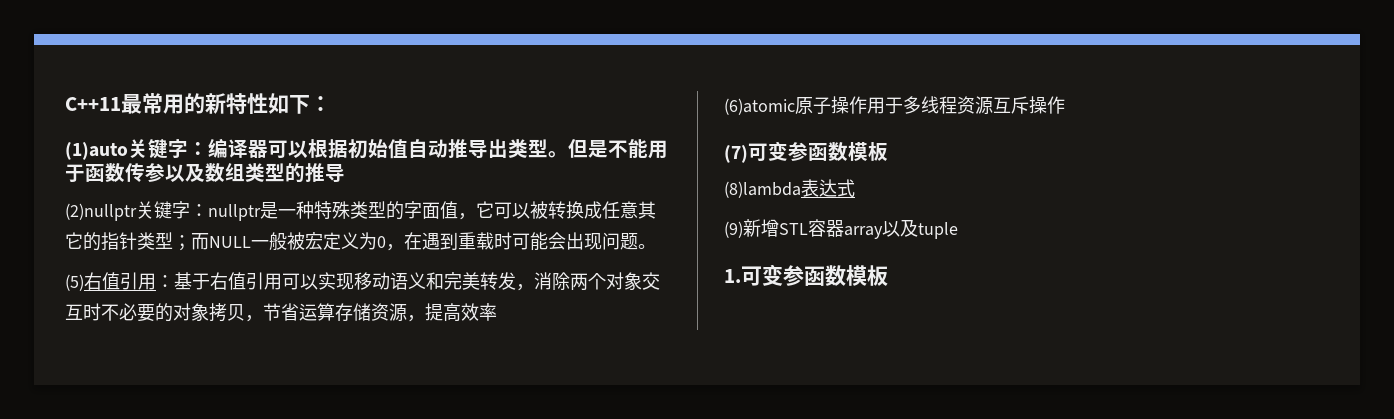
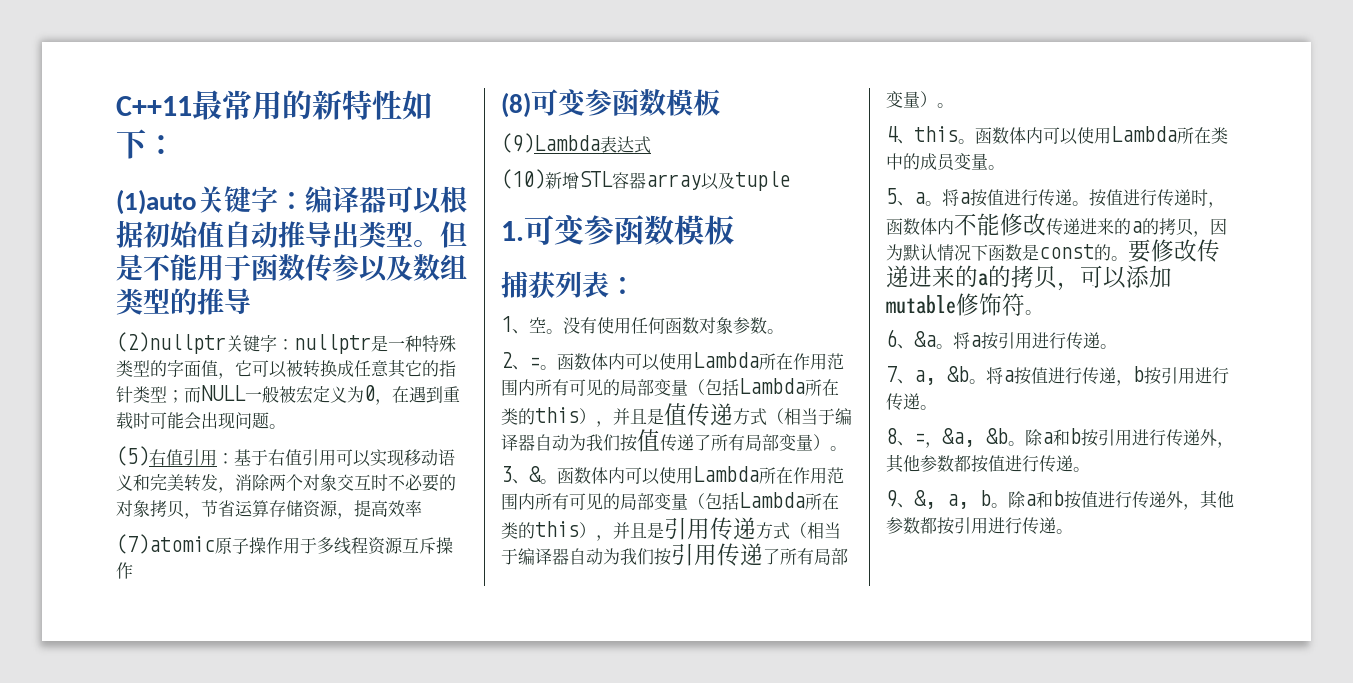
[724,98,795,115] (6)atomic -> [116,534,215,554] (7)atomic
[724,141,888,163] [724,181,801,198] (7)可变参函数模板 // (8)lambda -> [501,89,720,118] [501,133,600,153] (8)可变参函数模板 // (9)Lambda
[724,221,743,238] (9) -> [501,169,545,189] (10)
(888, 275) none -> [501,271,636,298] [501,316,784,334] [501,352,844,371] [501,378,839,396] [501,403,852,427] [501,429,847,452] [501,466,844,485] [501,492,839,510] [501,517,841,541] [501,543,848,566] [886,91,954,108] [886,126,1228,145] [886,153,1005,171] [886,188,1225,208] [886,213,1227,237] [886,239,1220,263] [886,265,1172,291] [886,293,1042,316] [886,329,1117,350] [886,366,1229,386] [886,393,937,411] [886,428,1234,448] [886,454,1090,473] [886,490,1234,510] [886,517,1073,535] // 捕获列表： // 1、空。没有使用任何函数对象参数。 // 2、=。函数体内可以使用Lambda所在作用范围内所有可见的局部变量（包括Lambda所在类的this），并且是值传递方式（相当于编译器自动为我们按值传递了所有局部变量）。 // 3、&。函数体内可以使用Lambda所在作用范围内所有可见的局部变量（包括Lambda所在类的this），并且是引用传递方式（相当于编译器自动为我们按引用传递了所有局部变量）。 // 4、this。函数体内可以使用Lambda所在类中的成员变量。 // 5、a。将a按值进行传递。按值进行传递时，函数体内不能修改传递进来的a的拷贝，因为默认情况下函数是const的。要修改传递进来的a的拷贝，可以添加mutable修饰符。 // 6、&a。将a按引用进行传递。 // 7、a, &b。将a按值进行传递，b按引用进行传递。 // 8、=，&a, &b。除a和b按引用进行传递外，其他参数都按值进行传递。 // 9、&, a, b。除a和b按值进行传递外，其他参数都按引用进行传递。

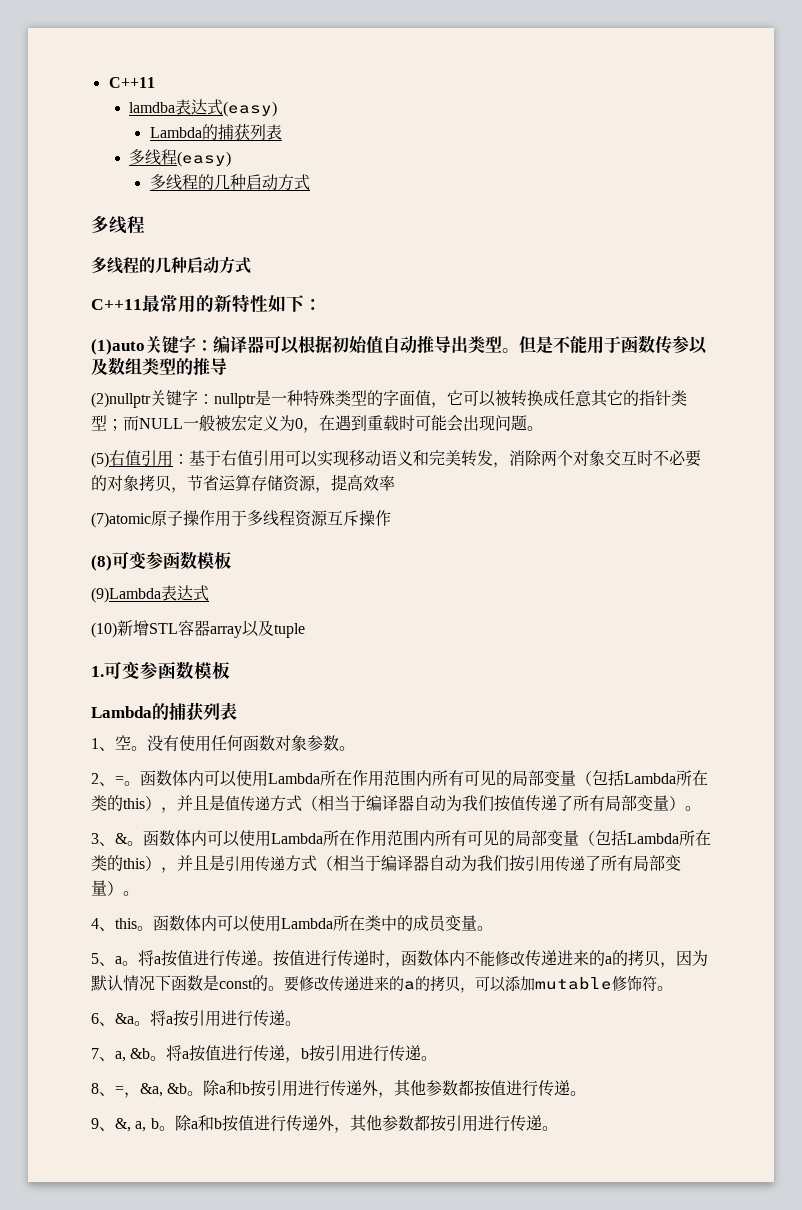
[116,96,192,116] C++11 -> [108,77,155,88] [129,99,278,117] [149,123,282,140] [129,149,232,167] [149,174,310,191] [91,215,145,234] [91,256,251,274] [91,299,142,310] C++11 // lamdba表达式(easy) // Lambda的捕获列表 // 多线程(easy) // 多线程的几种启动方式 // 多线程 // 多线程的几种启动方式 // C++11
[501,271,636,298] 捕获列表： -> [91,702,237,721] Lambda的捕获列表

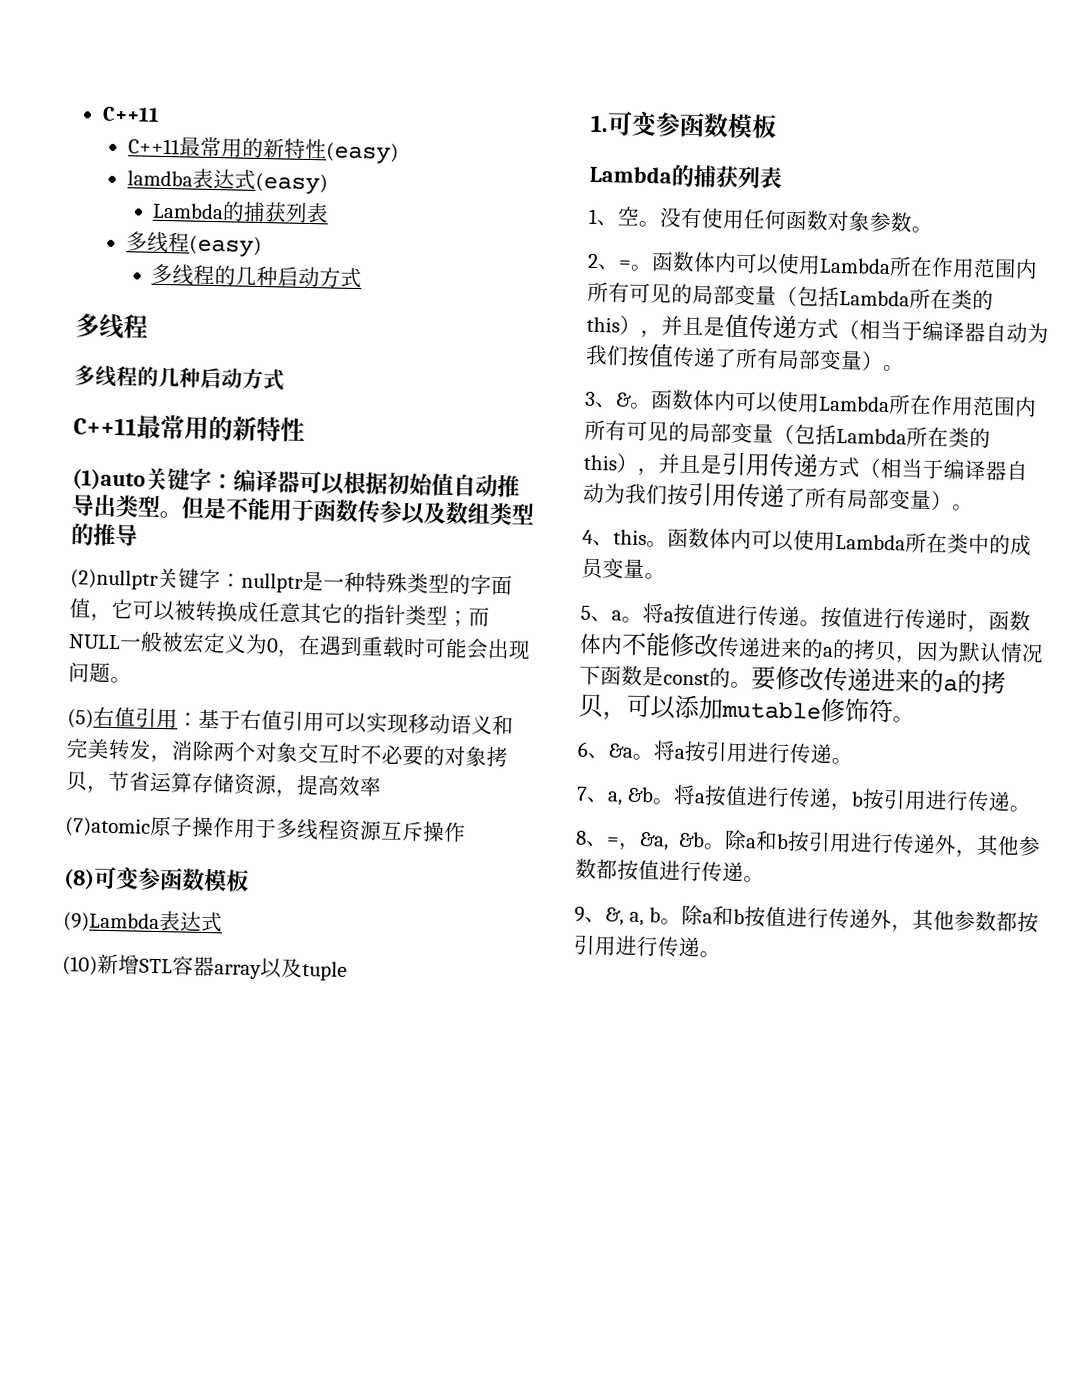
[108,77,155,88] C++11 -> [101,106,160,122] [127,136,399,164] C++11 // C++11最常用的新特性(easy)
[268,295,322,312] 如下： -> (305, 429) none

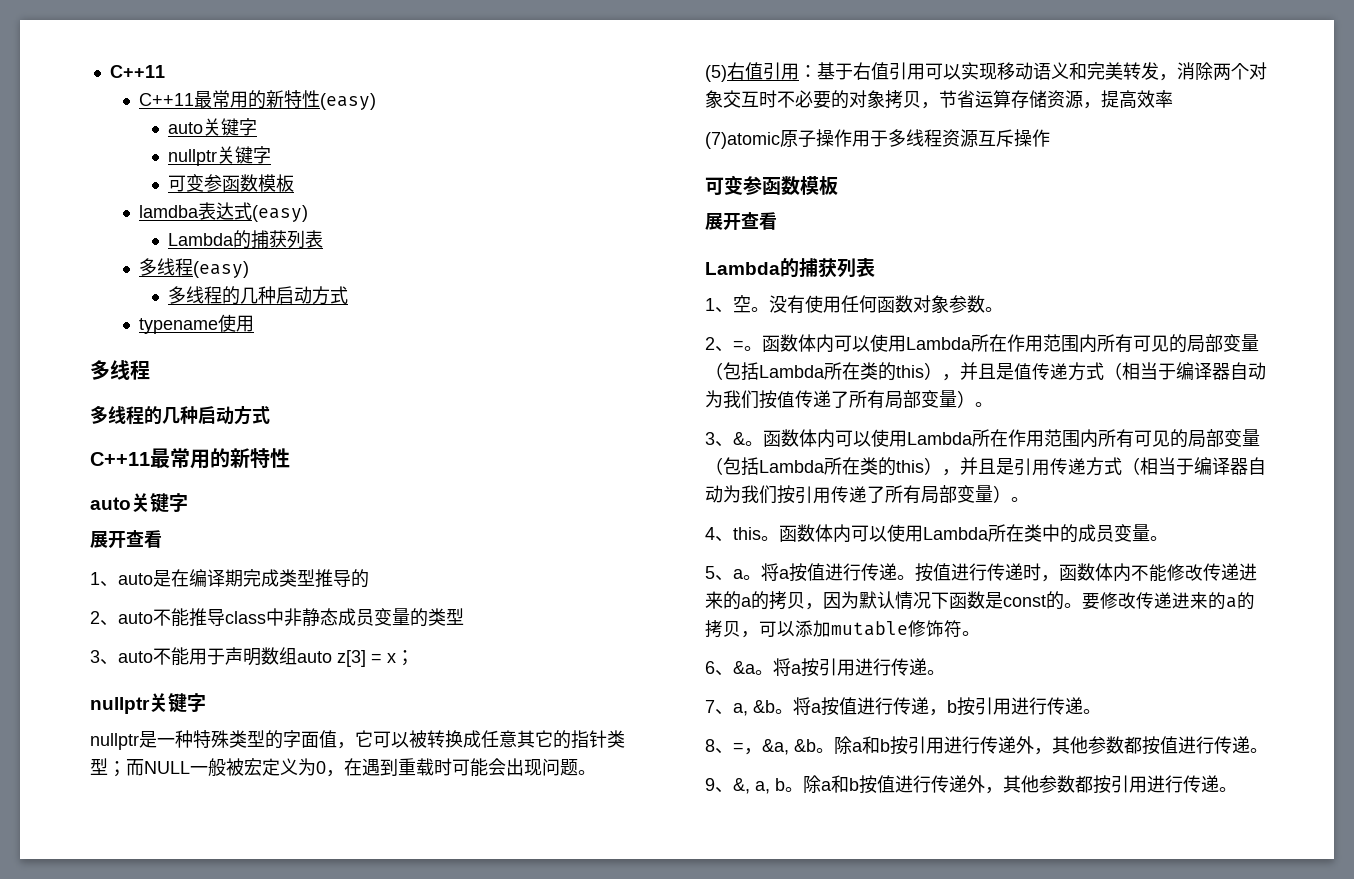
(399, 153) none -> [168,118,258,136] [168,146,272,166] [168,174,295,192] // auto关键字 // nullptr关键字 // 可变参函数模板
(363, 278) none -> [138,314,254,334] // typename使用
[72,467,520,498] [71,494,535,526] [71,523,138,547] [70,567,242,590] (1)auto关键字：编译器可以根据初始值自动推导出类型。但是不能用于函数传参以及数组类型的推导 // (2)nullptr关键字： -> [90,493,188,513] [90,530,162,548] [90,569,369,588] [90,608,464,627] [90,647,414,667] [90,693,206,714] auto关键字 // 展开查看 // 1、auto是在编译期完成类型推导的 // 2、auto不能推导class中非静态成员变量的类型 // 3、auto不能用于声明数组auto z[3] = x； // nullptr关键字 //
[63,866,249,892] [63,911,223,934] [62,953,347,981] [590,110,777,139] (8)可变参函数模板 // (9)Lambda表达式 // (10)新增STL容器array以及tuple // 1.可变参函数模板 -> [705,175,838,195] [705,212,777,230] 可变参函数模板 // 展开查看

